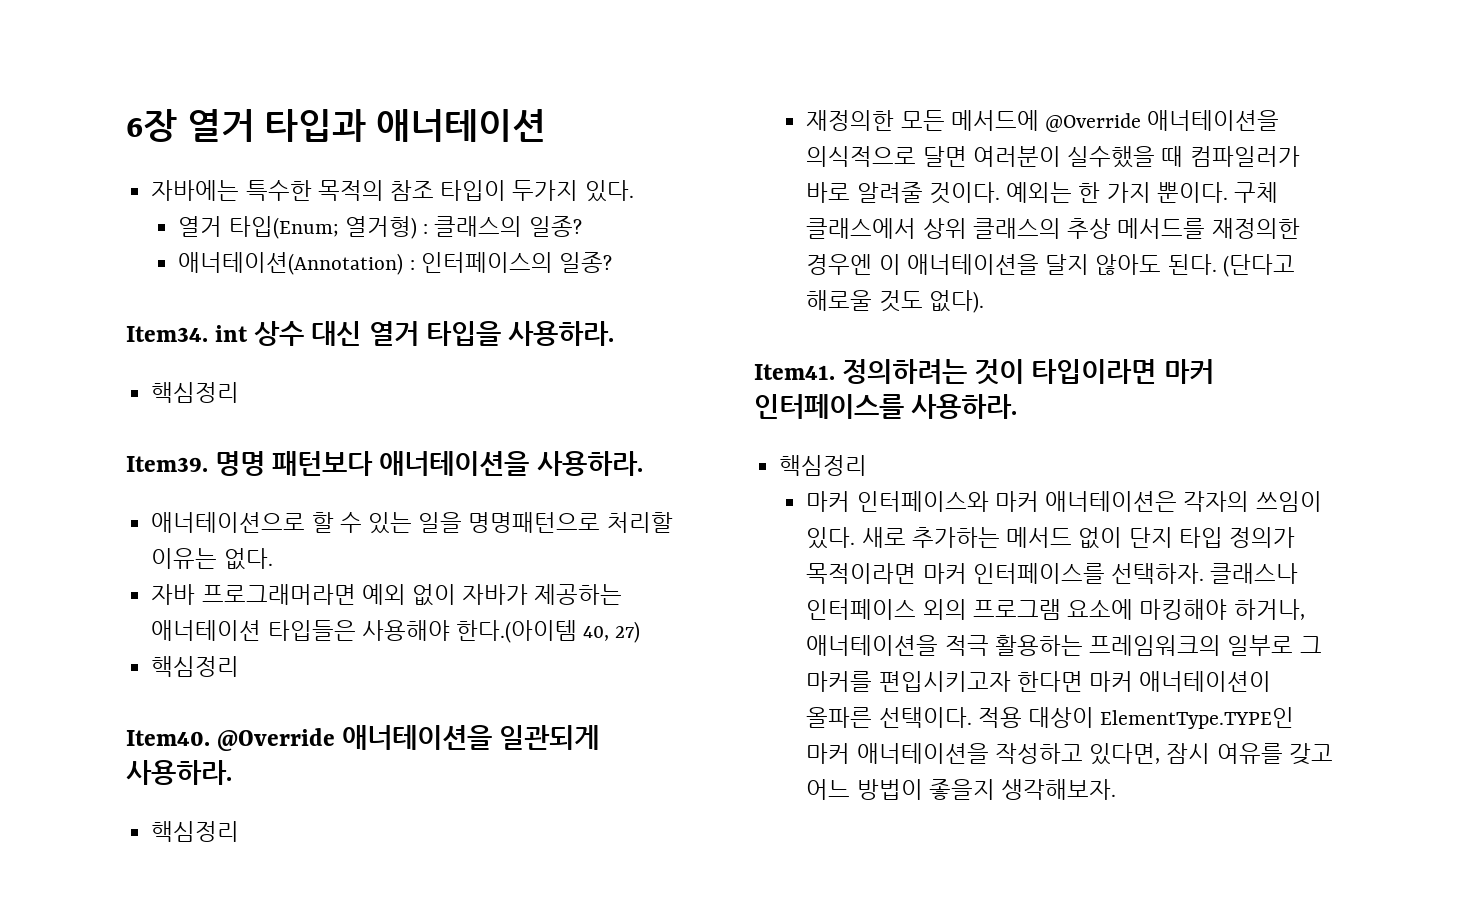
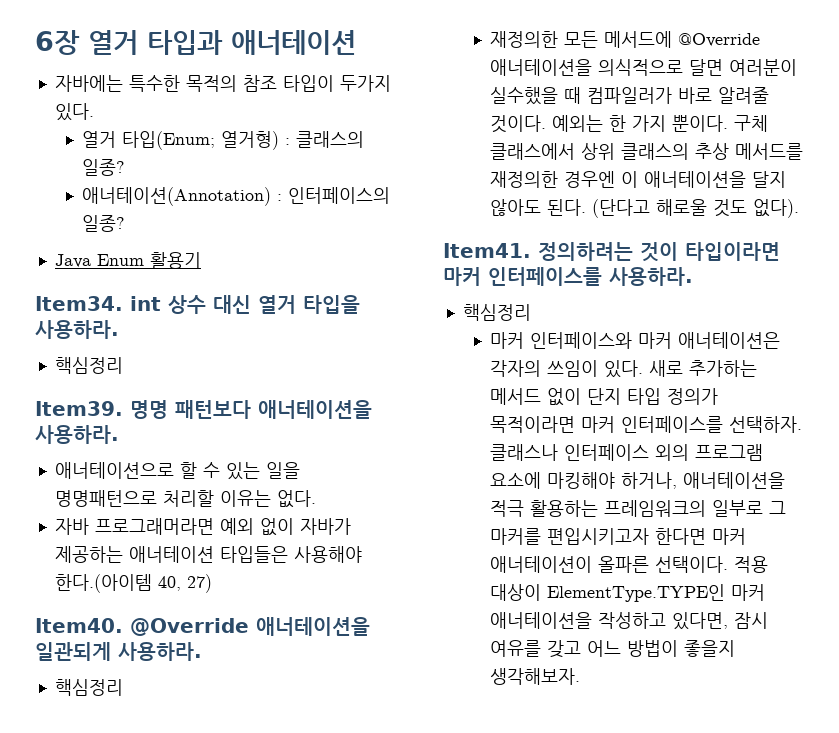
(613, 262) none -> [54,252,201,269] // Java Enum 활용기
[151,656,240,677] // 핵심정리 -> (212, 583) none

